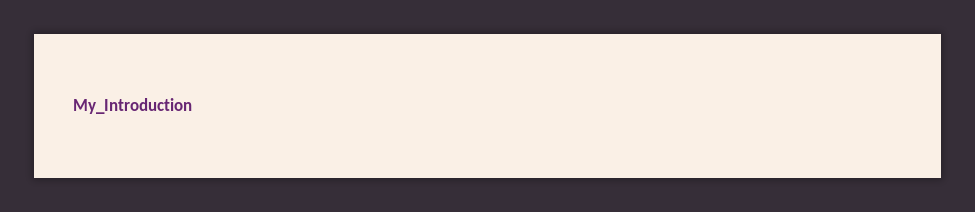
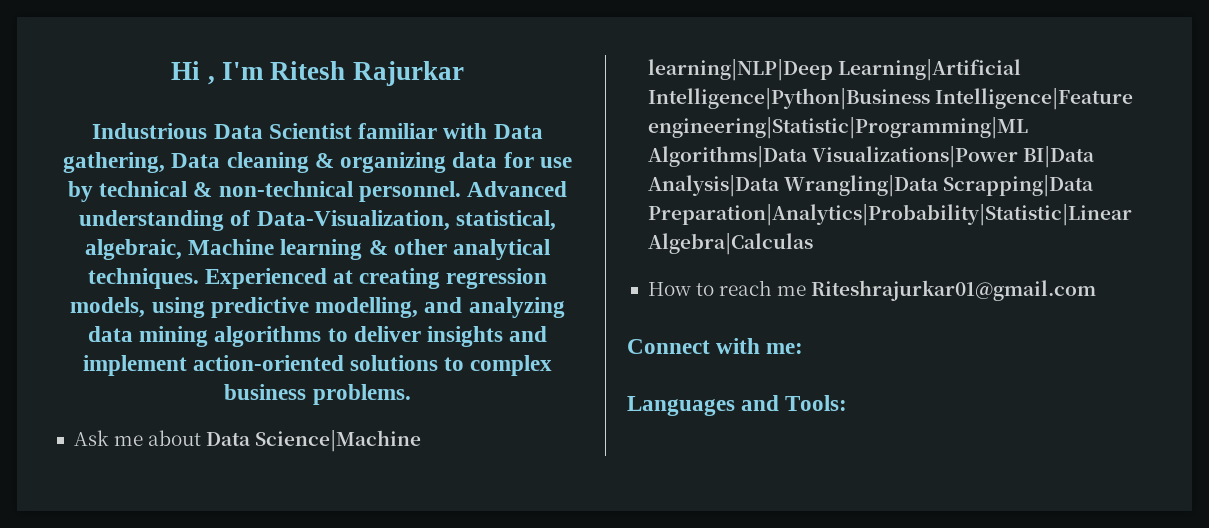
[73,98,192,114] My_Introduction -> [171,61,464,86] [92,123,543,139] [63,152,572,173] [67,181,568,202] [79,210,556,231] [84,239,551,260] [87,268,548,289] [70,297,565,318] [87,326,548,347] [82,355,553,376] [224,384,411,405] [73,430,422,452] [647,59,1022,81] [647,88,1134,110] [647,117,1028,139] [647,146,1096,168] [647,175,1095,197] [647,204,1132,226] [647,233,813,255] [647,280,1097,301] [627,338,804,354] [627,395,848,416] Hi , I'm Ritesh Rajurkar // Industrious Data Scientist familiar with Data gathering, Data cleaning & organizing data for use by technical & non-technical personnel. Advanced understanding of Data-Visualization, statistical, algebraic, Machine learning & other analytical techniques. Experienced at creating regression models, using predictive modelling, and analyzing data mining algorithms to deliver insights and implement action-oriented solutions to complex business problems. // Ask me about Data Science|Machine learning|NLP|Deep Learning|Artificial Intelligence|Python|Business Intelligence|Feature engineering|Statistic|Programming|ML Algorithms|Data Visualizations|Power BI|Data Analysis|Data Wrangling|Data Scrapping|Data Preparation|Analytics|Probability|Statistic|Linear Algebra|Calculas // How to reach me Riteshrajurkar01@gmail.com // Connect with me: // Languages and Tools:

